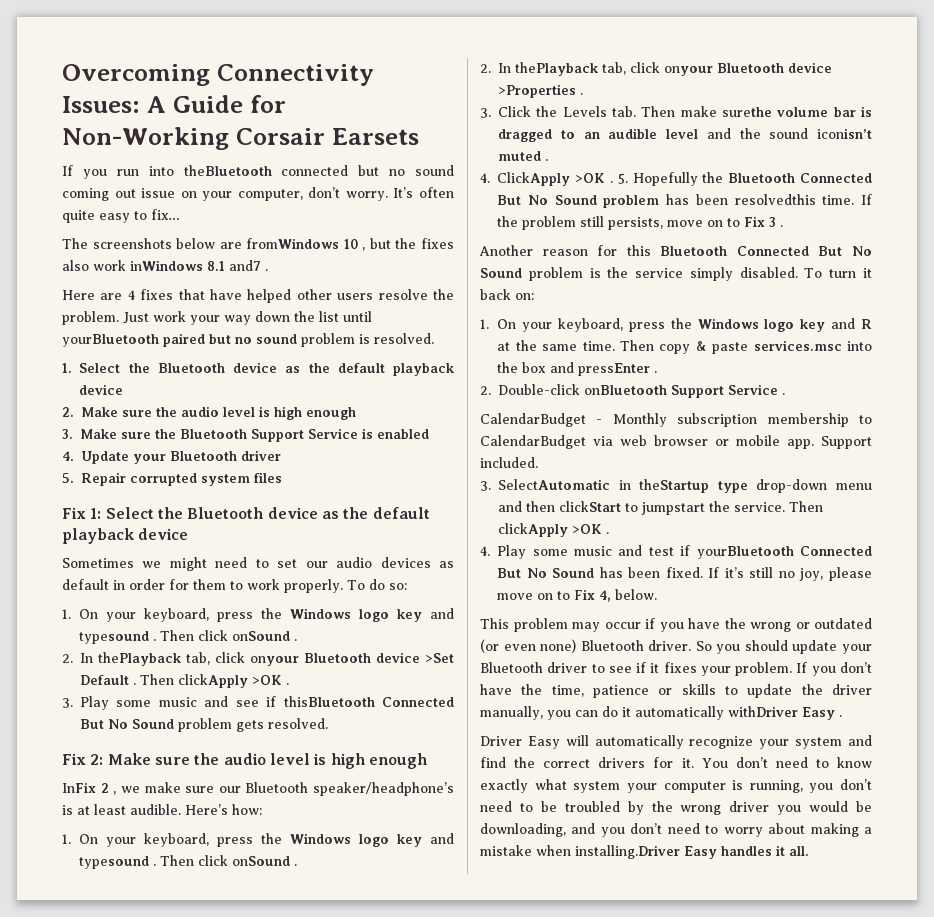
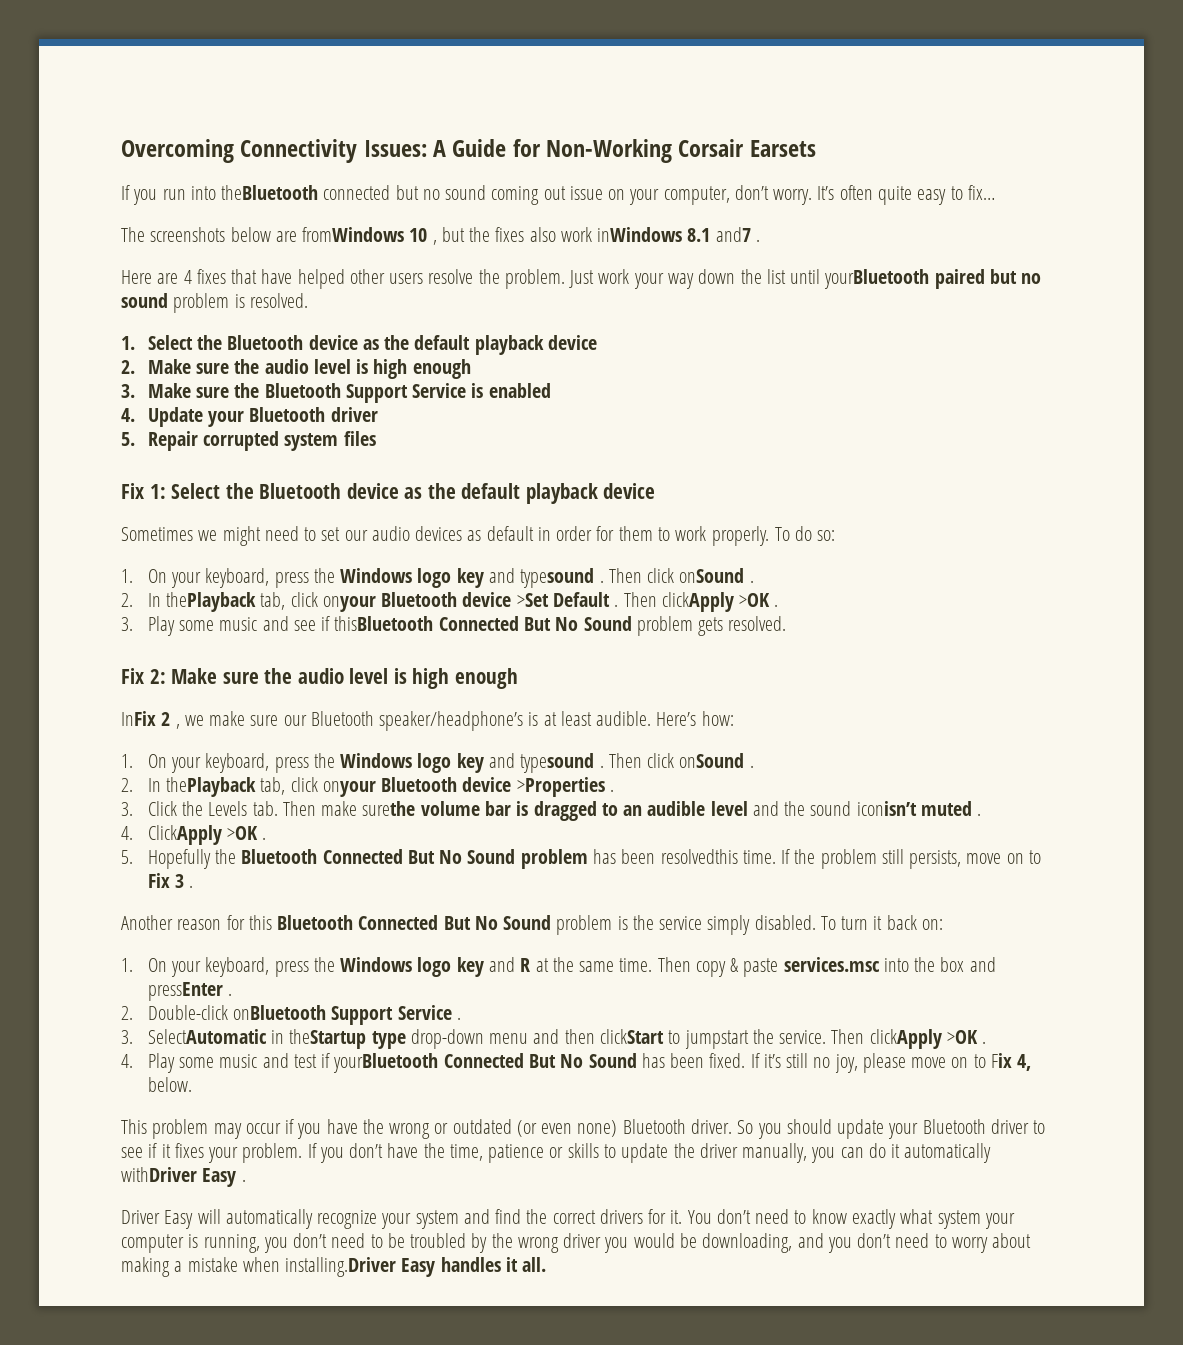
(613, 182) none -> (267, 838) //
[480,413,872,427] [480,435,872,449] [480,457,538,468] // CalendarBudget - Monthly subscription membership to CalendarBudget via web browser or mobile app. Support included. -> (461, 1018) none

